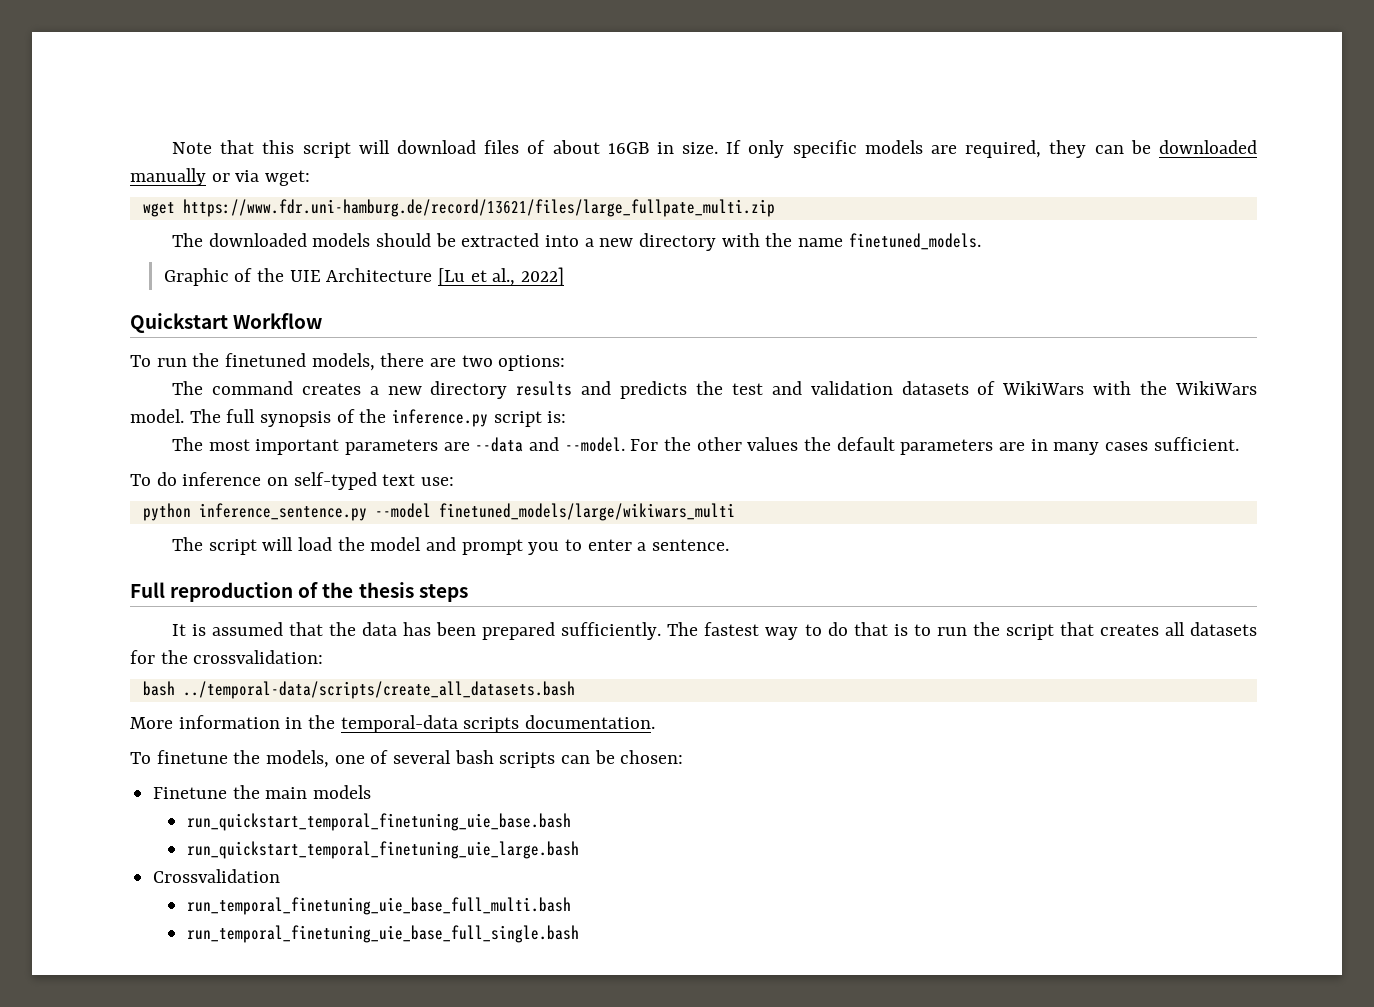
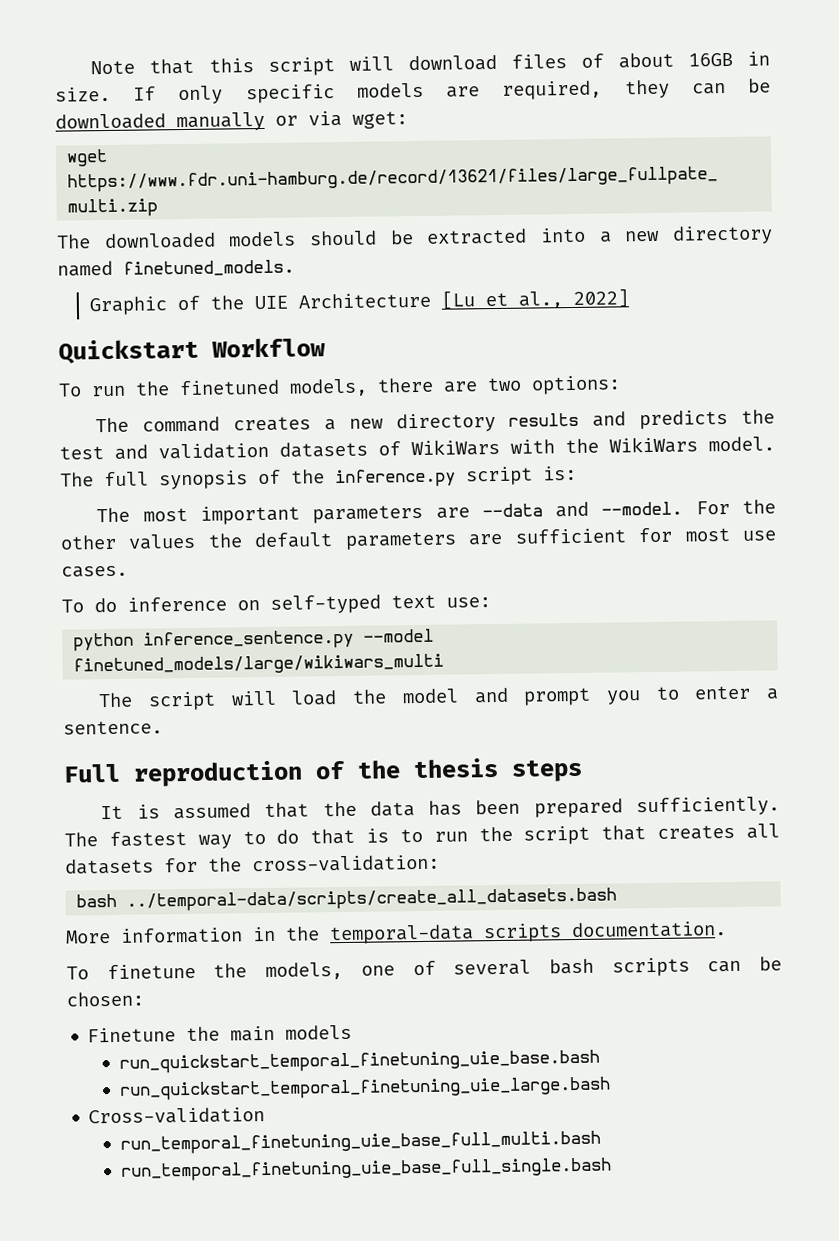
[721,233,844,247] with the name -> [57,260,113,277] named
[1030,437,1239,455] in many cases sufficient. -> [514,527,777,544] [61,565,128,578] sufficient for most use cases.
[193,650,324,664] crossvalidation: -> [252,854,440,873] cross-validation:
[153,869,281,883] Crossvalidation -> [88,1107,266,1125] Cross-validation

